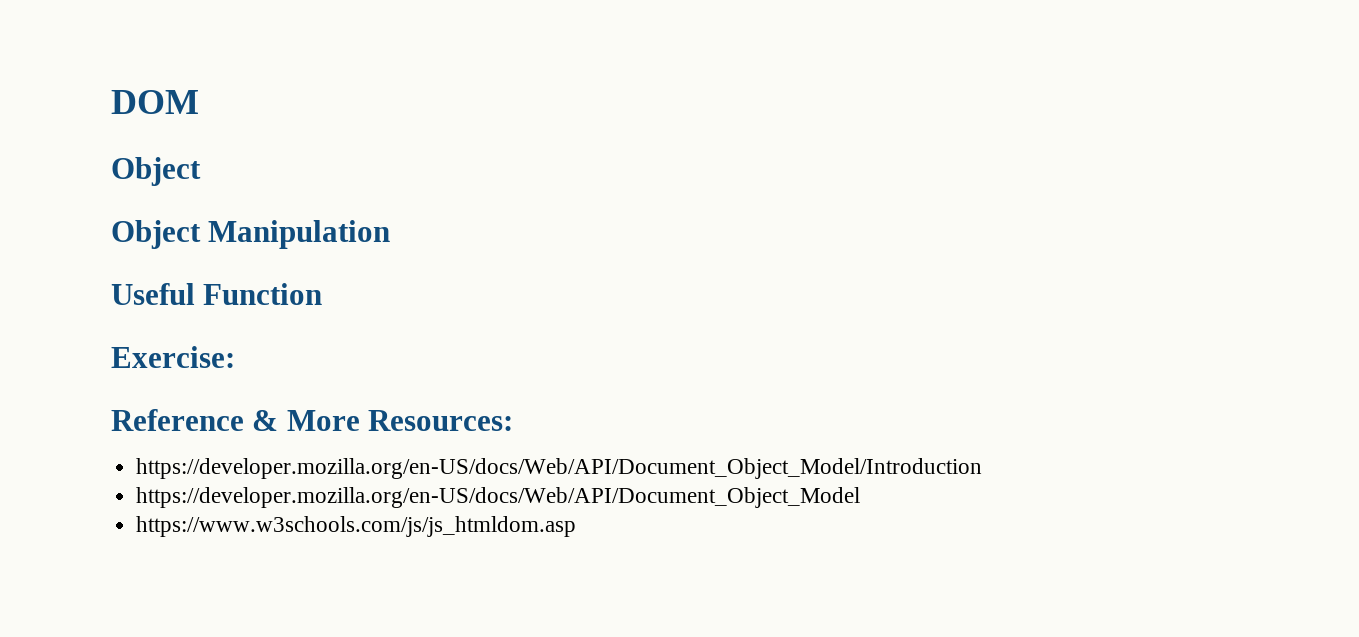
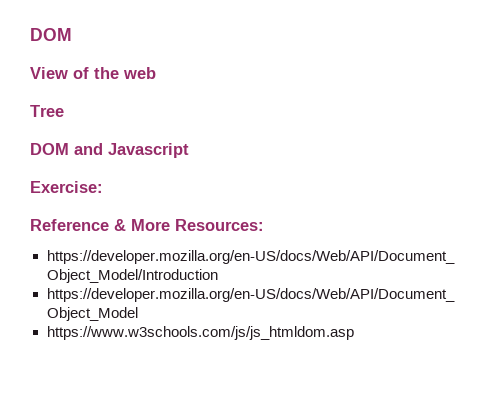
[111,157,201,186] [111,220,391,249] [111,283,323,305] Object // Object Manipulation // Useful Function -> [30,67,156,79] [30,105,64,117] [30,143,189,158] View of the web // Tree // DOM and Javascript

